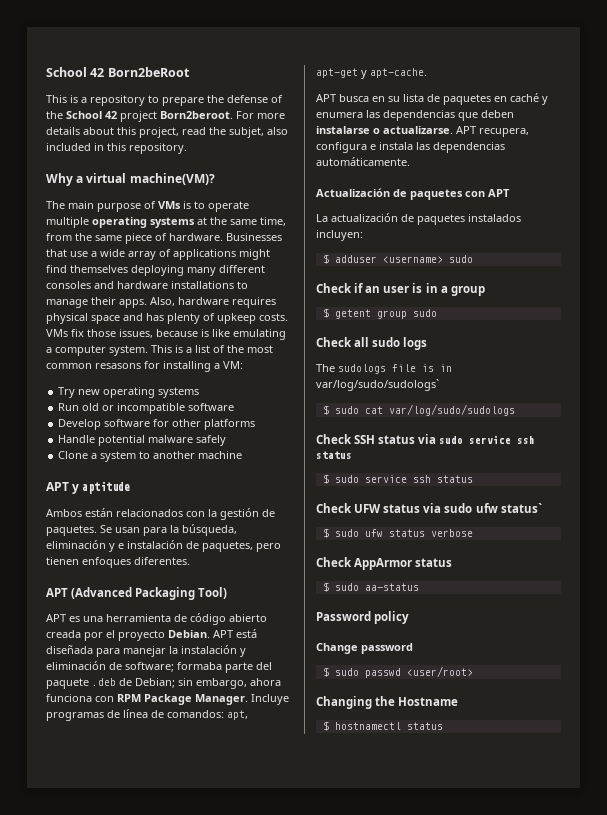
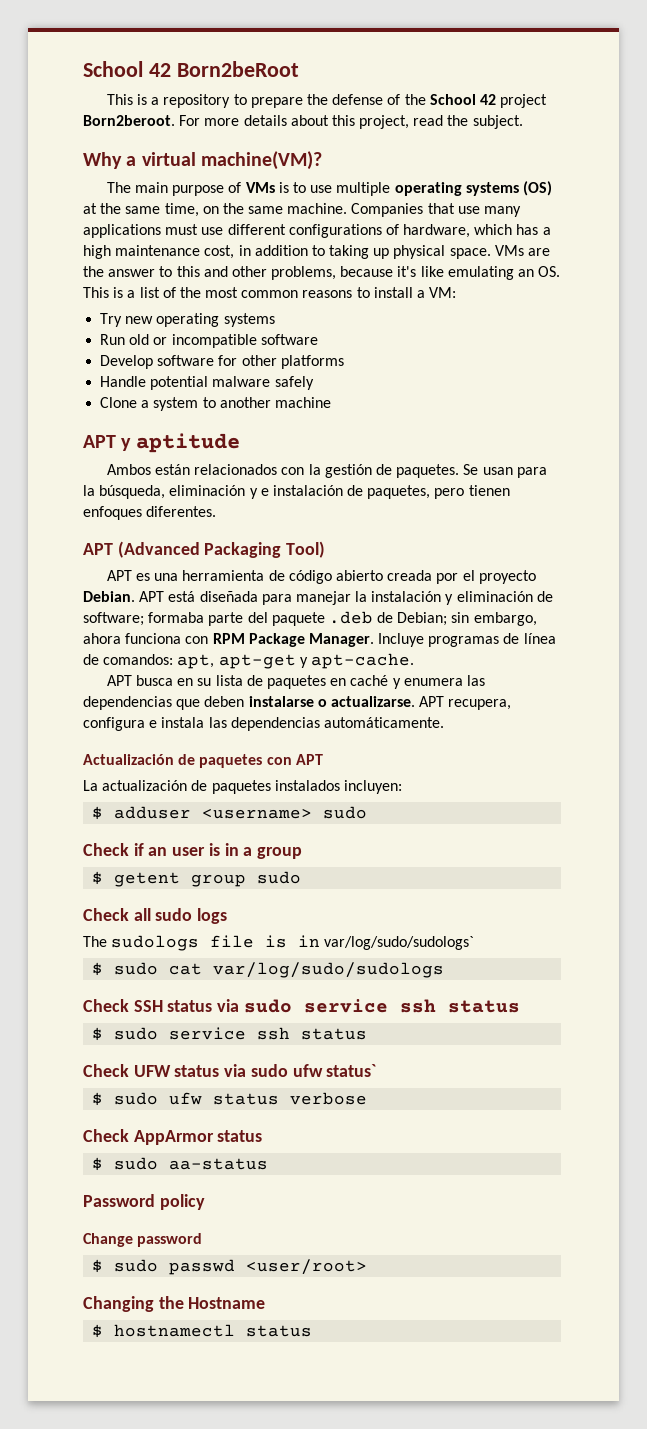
[229,127,288,138] [46,143,187,154] subjet, also included in this repository. -> [472,115,523,129] subject.
[208,201,249,212] operate -> [310,185,333,193] use
(195, 222) none -> [522,181,552,196] (OS)
[46,233,282,244] [46,249,270,260] [46,265,265,276] [46,281,248,289] [46,297,276,308] [46,313,288,324] [46,329,286,340] [46,345,148,356] from the same piece of hardware. Businesses that use a wide array of applications might find themselves deploying many different consoles and hardware installations to manage their apps. Also, hardware requires physical space and has plenty of upkeep costs. VMs fix those issues, because is like emulating a computer system. -> [202,203,522,217] [83,224,551,238] [83,245,551,259] [83,266,561,280] on the same machine. Companies that use many applications must use different configurations of hardware, which has a high maintenance cost, in addition to taking up physical space. VMs are the answer to this and other problems, because it's like emulating an OS.
[95,361,211,372] resasons for installing -> [302,287,413,298] reasons to install

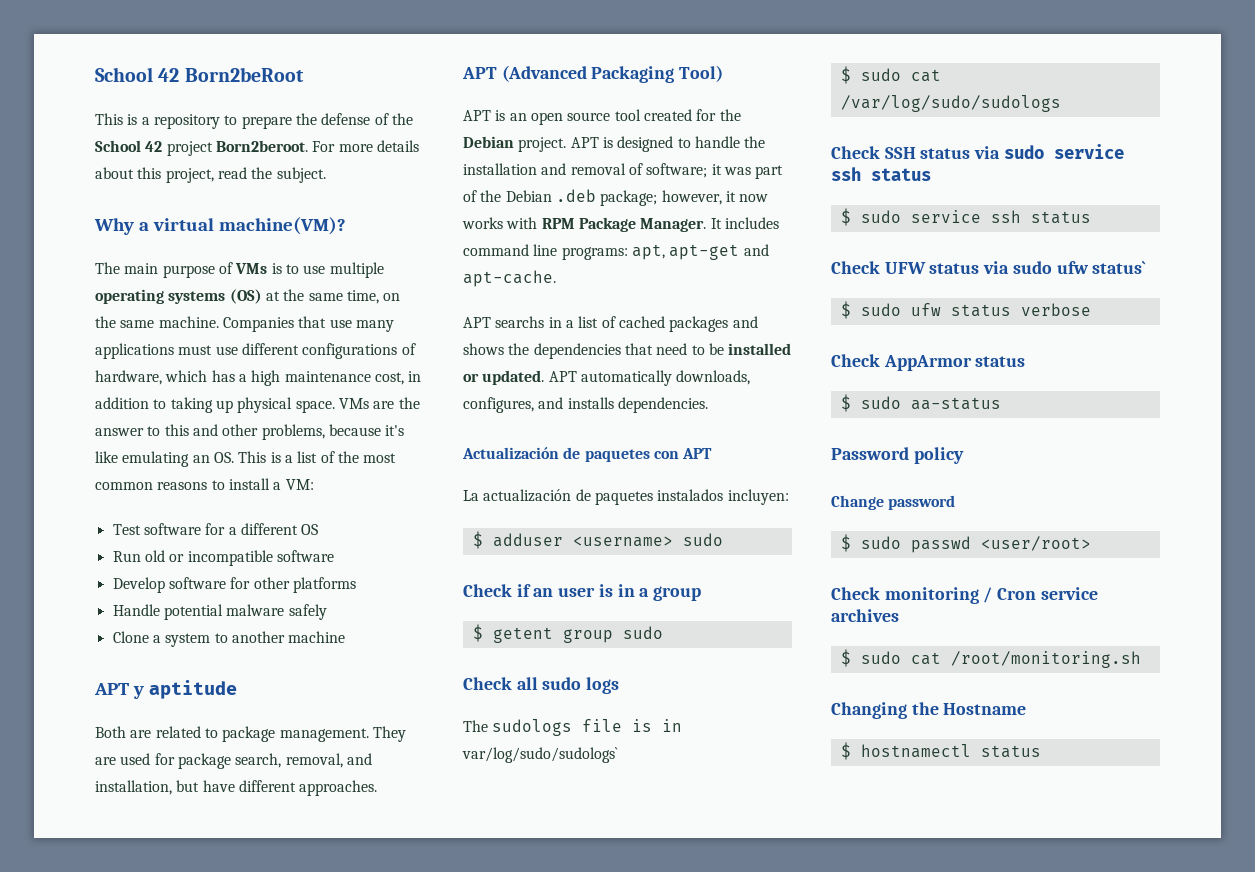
[100,313,275,327] Try new operating systems -> [112,523,319,535] Test software for a different OS
[106,464,547,478] [83,485,510,499] [83,506,217,520] Ambos están relacionados con la gestión de paquetes. Se usan para la búsqueda, eliminación y e instalación de paquetes, pero tienen enfoques diferentes. -> [95,726,406,742] [95,753,372,769] [95,780,378,796] Both are related to package management. They are used for package search, removal, and installation, but have different approaches.
[136,570,536,584] [83,591,553,605] [83,611,537,626] [83,633,556,647] [83,654,174,665] es una herramienta de código abierto creada por el proyecto Debian. APT está diseñada para manejar la instalación y eliminación de software; formaba parte del paquete .deb de Debian; sin embargo, ahora funciona con RPM Package Manager. Incluye programas de línea de comandos: -> [495,109,741,125] [463,136,766,152] [463,163,784,179] [463,189,769,206] [462,217,779,232] [463,244,628,260] is an open source tool created for the Debian project. APT is designed to handle the installation and removal of software; it was part of the Debian .deb package; however, it now works with RPM Package Manager. It includes command line programs:
[299,657,308,668] y -> [743,244,769,256] and
[136,675,485,689] [83,696,512,710] [83,717,444,731] busca en su lista de paquetes en caché y enumera las dependencias que deben instalarse o actualizarse. APT recupera, configura e instala las dependencias automáticamente. -> [495,316,758,332] [463,343,792,359] [463,370,751,386] [463,397,708,413] searchs in a list of cached packages and shows the dependencies that need to be installed or updated. APT automatically downloads, configures, and installs dependencies.
[213,962,445,978] var/log/sudo/sudologs -> [840,95,1061,112] /var/log/sudo/sudologs
(368, 1267) none -> [831,587,1098,604] [831,609,899,622] [840,649,1141,668] // Check monitoring / Cron service archives // $ sudo cat /root/monitoring.sh

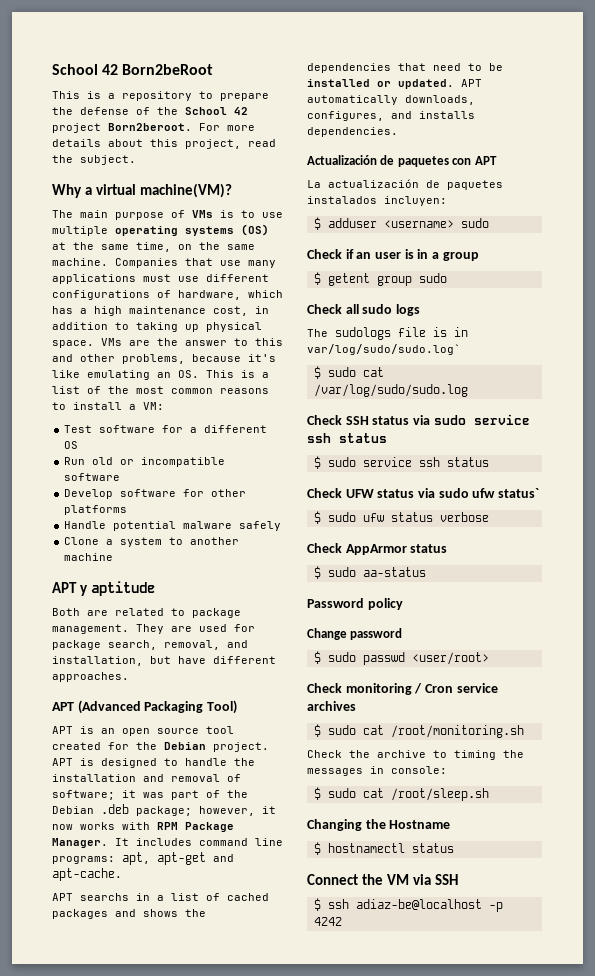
[462,747,618,763] [840,66,941,84] [840,95,1061,112] var/log/sudo/sudologs` // $ sudo cat /var/log/sudo/sudologs -> [307,344,461,355] [313,366,384,379] [313,384,468,397] var/log/sudo/sudo.log` // $ sudo cat /var/log/sudo/sudo.log
(1141, 659) none -> [307,750,524,760] [307,766,447,776] [313,787,489,801] // Check the archive to timing the messages in console: // $ sudo cat /root/sleep.sh
(1041, 751) none -> [307,874,458,885] [313,898,503,912] [313,917,342,926] // Connect the VM via SSH // $ ssh adiaz-be@localhost -p 4242

